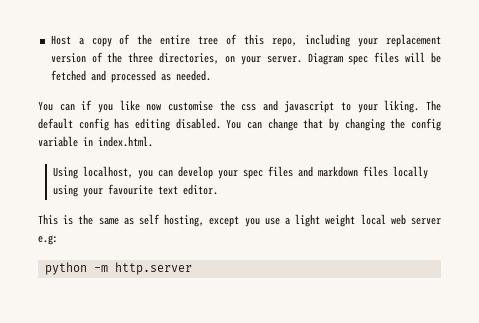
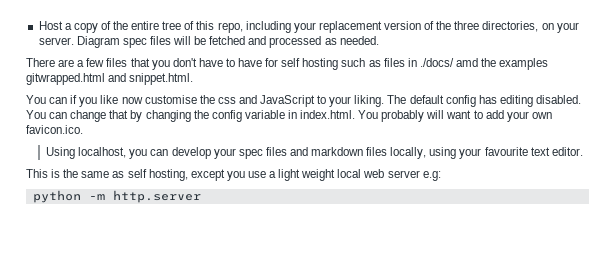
(211, 75) none -> [26,58,549,70] [26,73,194,85] // There are a few files that you don't have to have for self hosting such as files in ./docs/ amd the examples gitwrapped.html and snippet.html.
[284,101,335,113] javascript -> [260,95,316,107] JavaScript
(153, 141) none -> [358,110,552,122] [26,125,83,134] You probably will want to add your own favicon.ico.
[392,166,428,179] locally -> [390,147,427,159] locally,

